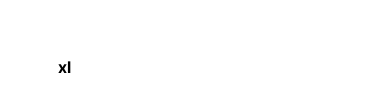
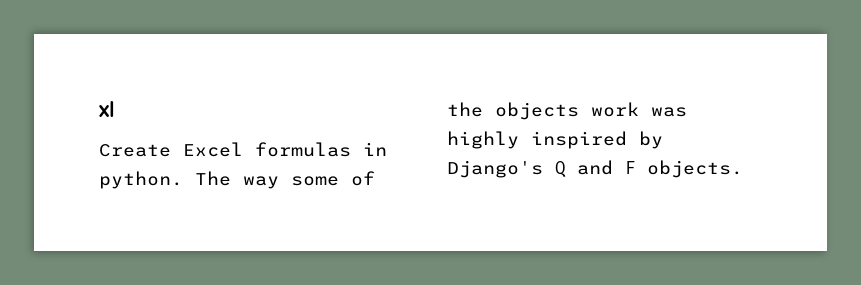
(71, 67) none -> [99,142,387,157] [99,171,375,189] [447,102,687,120] [447,131,663,149] [447,160,743,178] // Create Excel formulas in python. The way some of the objects work was highly inspired by Django's Q and F objects.

